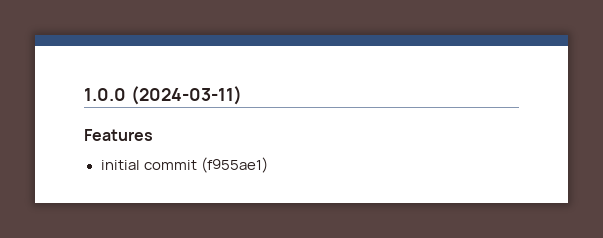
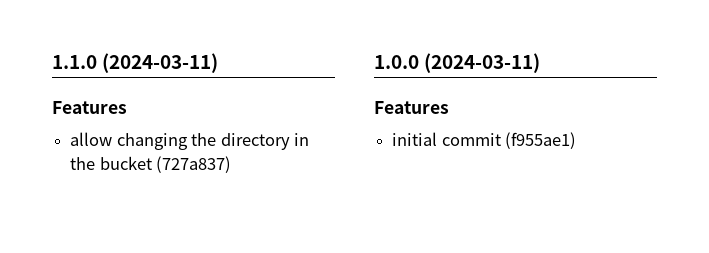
(84, 94) none -> [52,53,219,73] [52,101,127,114] [70,132,309,150] [70,156,232,173] 1.1.0 (2024-03-11) // Features // allow changing the directory in the bucket (727a837) //

